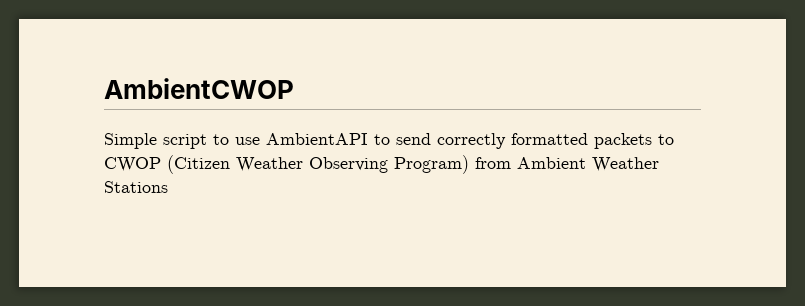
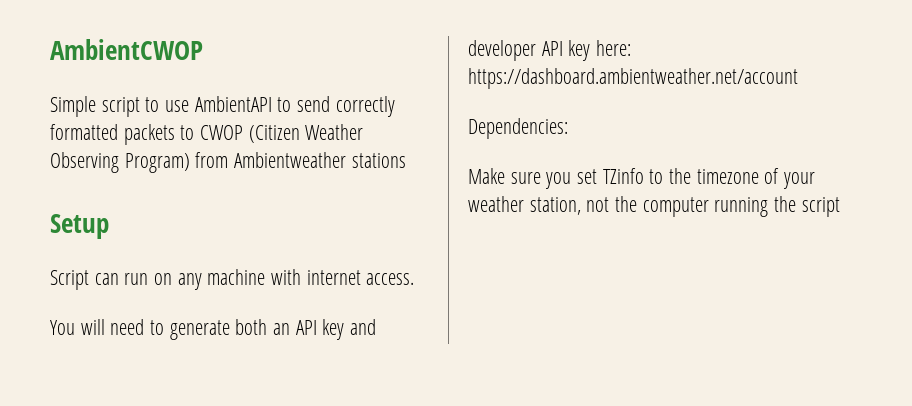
[517,157,659,172] [104,181,168,193] Ambient Weather Stations -> [234,152,406,168] [50,214,109,239] [50,269,415,290] [50,319,377,340] [468,40,632,61] [468,68,798,89] [468,118,568,139] [468,168,816,189] [468,196,840,217] Ambientweather stations // Setup // Script can run on any machine with internet access. // You will need to generate both an API key and developer API key here: https://dashboard.ambientweather.net/account // Dependencies: // Make sure you set TZinfo to the timezone of your weather station, not the computer running the script

